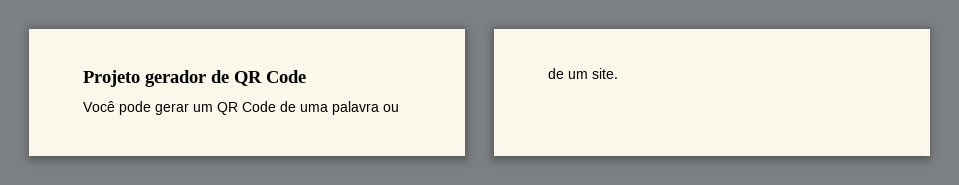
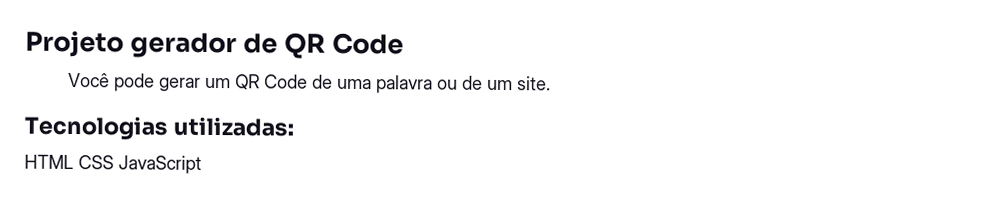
(618, 73) none -> [24,115,295,140] [24,154,202,174] // Tecnologias utilizadas: // HTML CSS JavaScript

